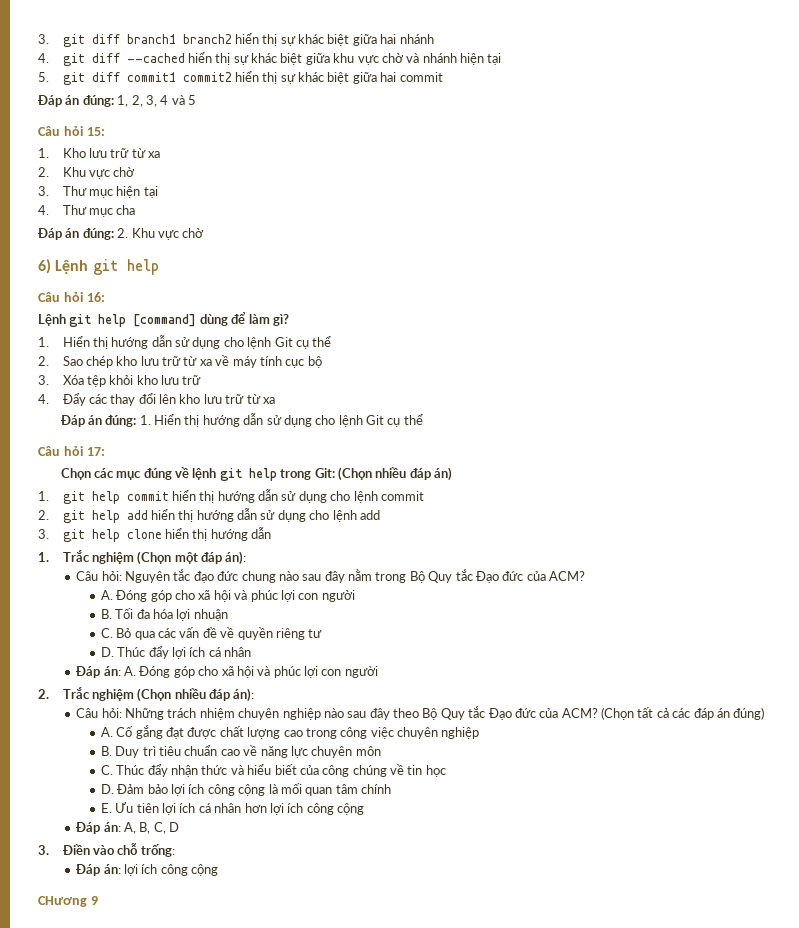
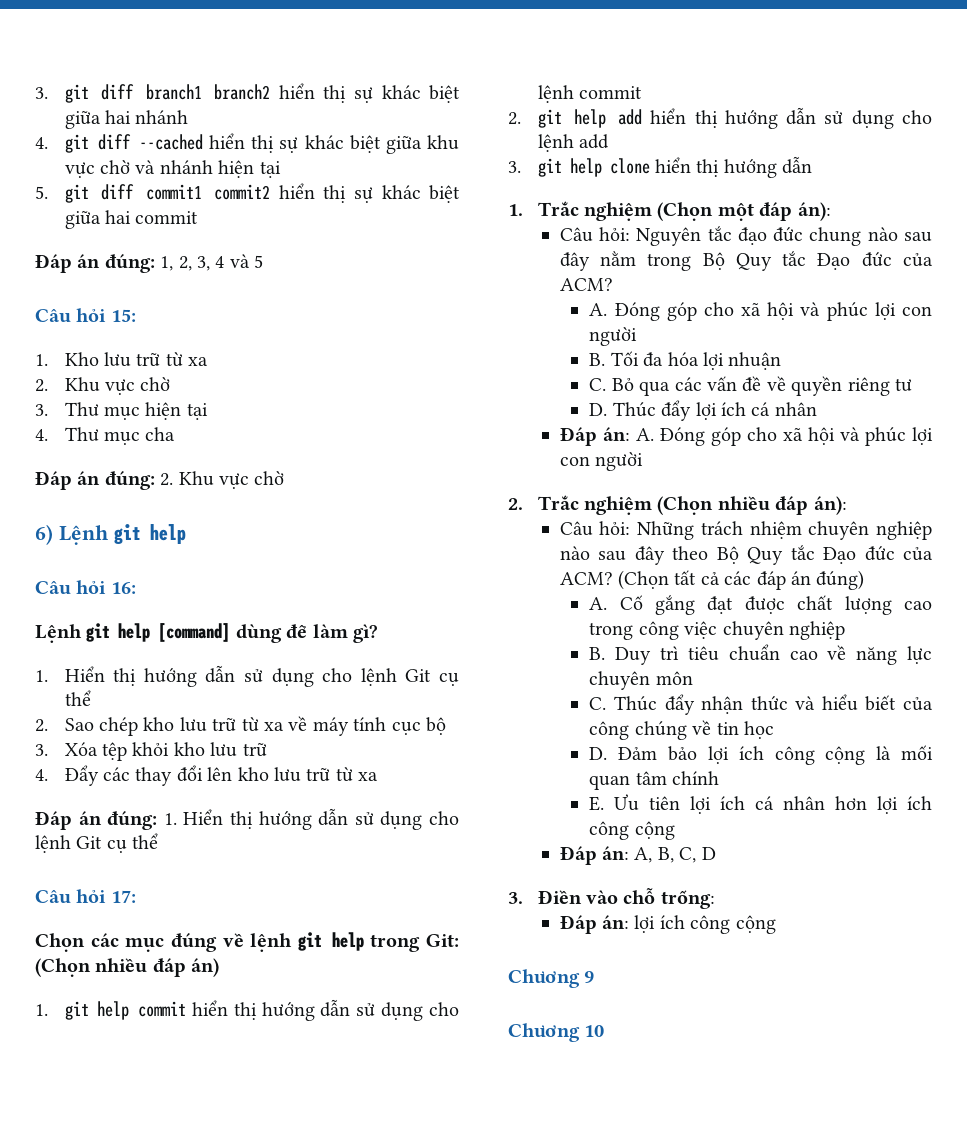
[38,896,87,907] CHương -> [508,969,580,988] Chương
(98, 900) none -> [508,1023,605,1042] // Chương 10

